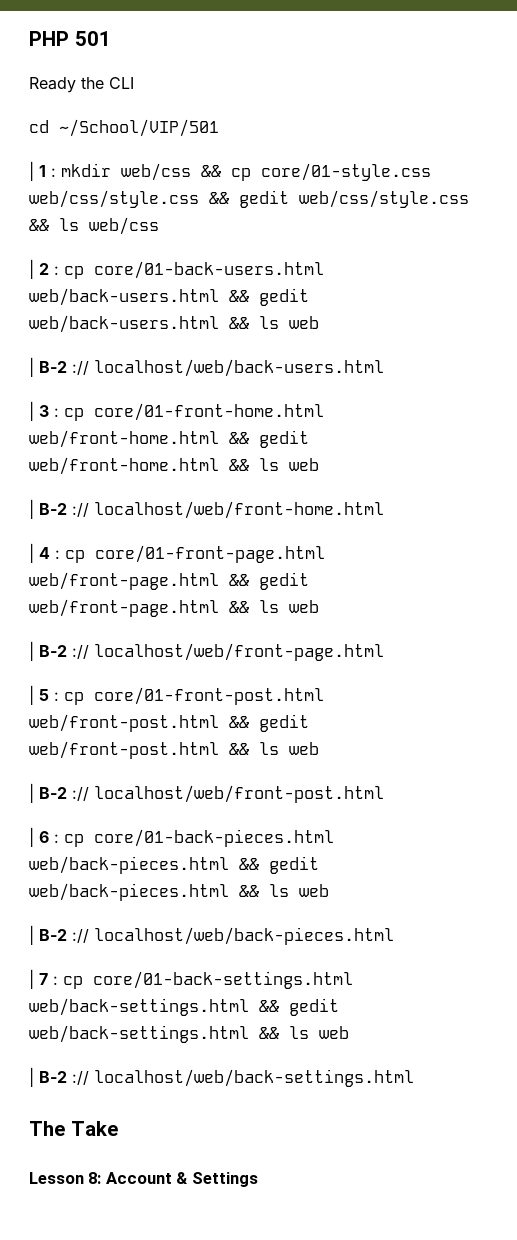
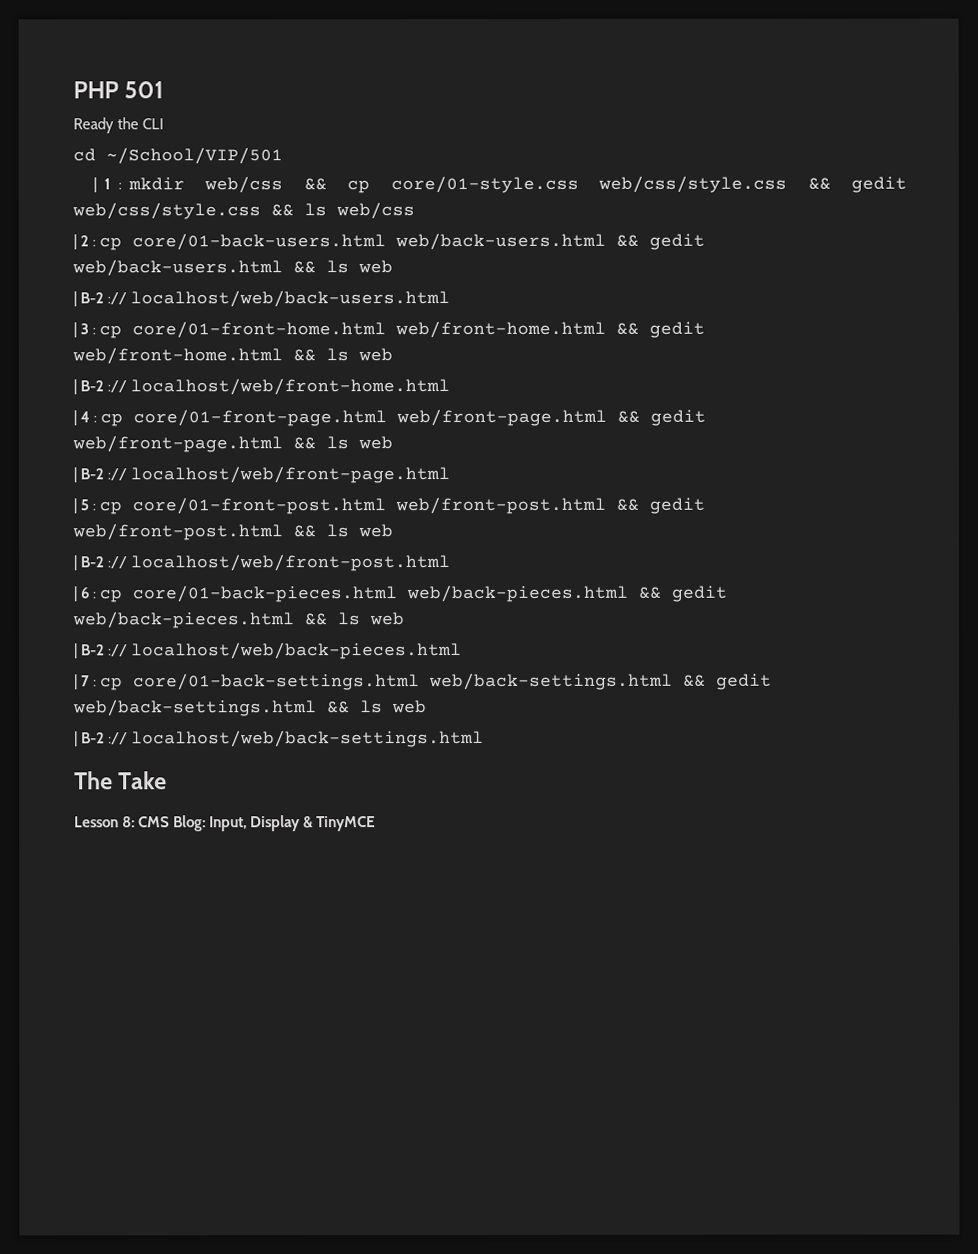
[105,1172,258,1187] Account & Settings -> [138,815,377,832] CMS Blog: Input, Display & TinyMCE

